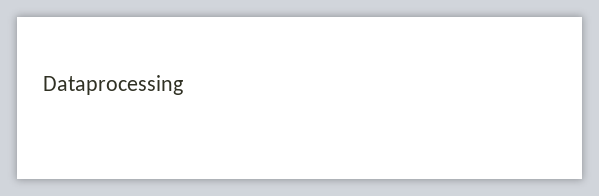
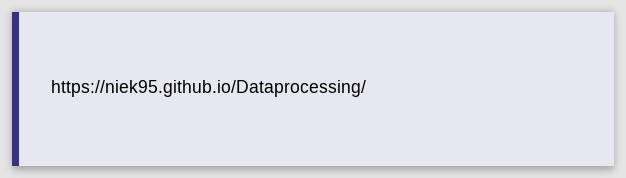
[43,75,183,95] Dataprocessing -> [51,80,366,97] https://niek95.github.io/Dataprocessing/

